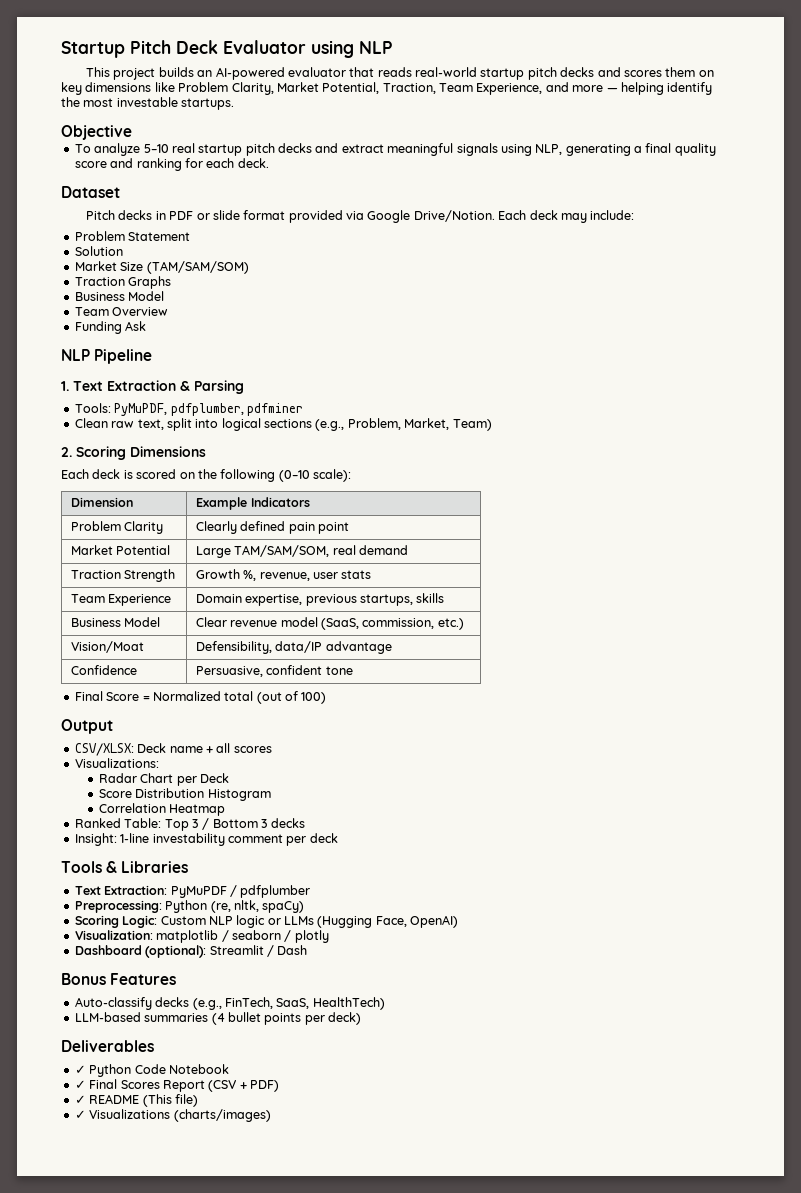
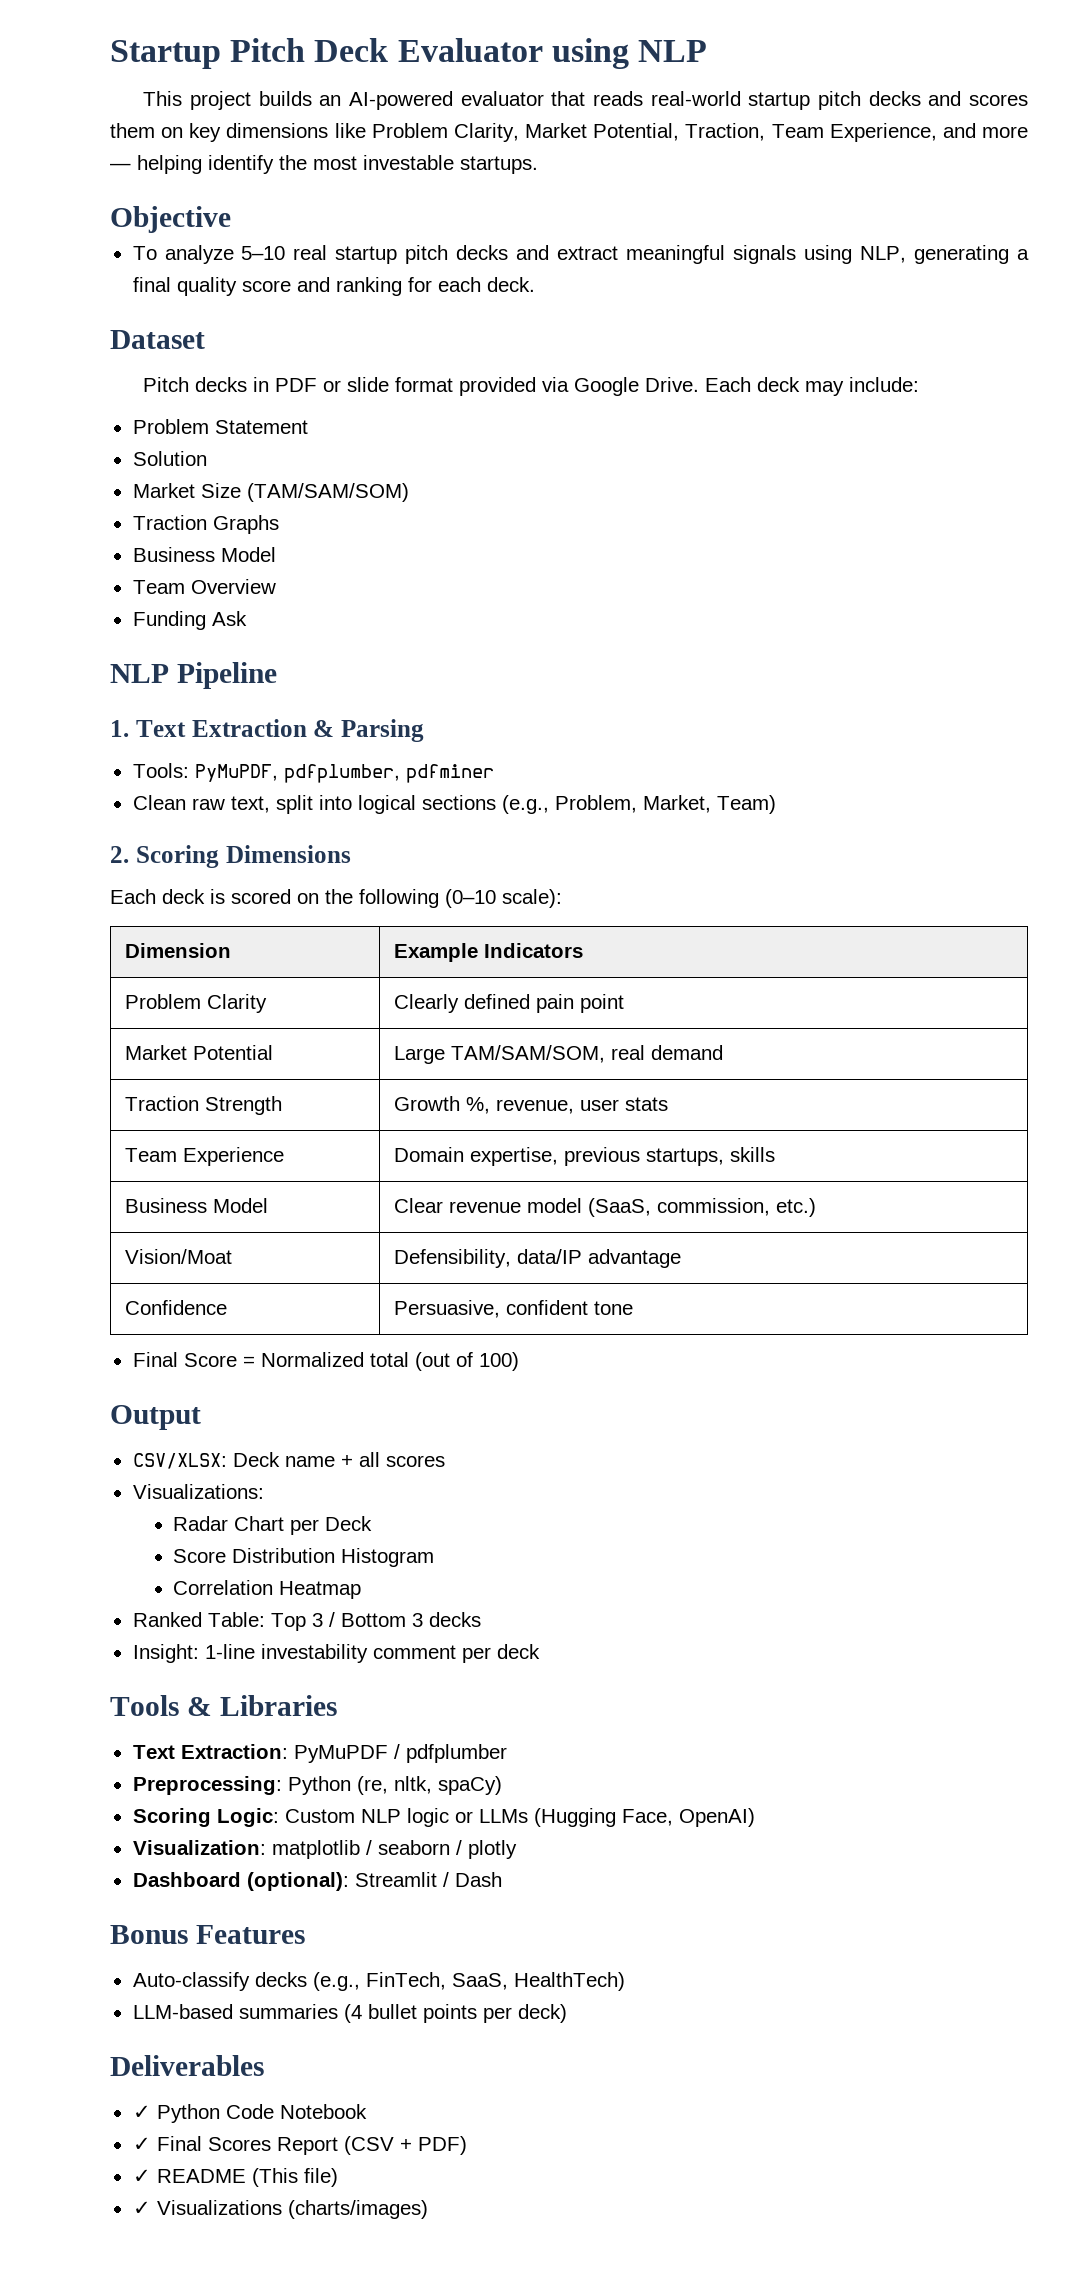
[413,210,495,222] Drive/Notion. -> [645,377,700,392] Drive.

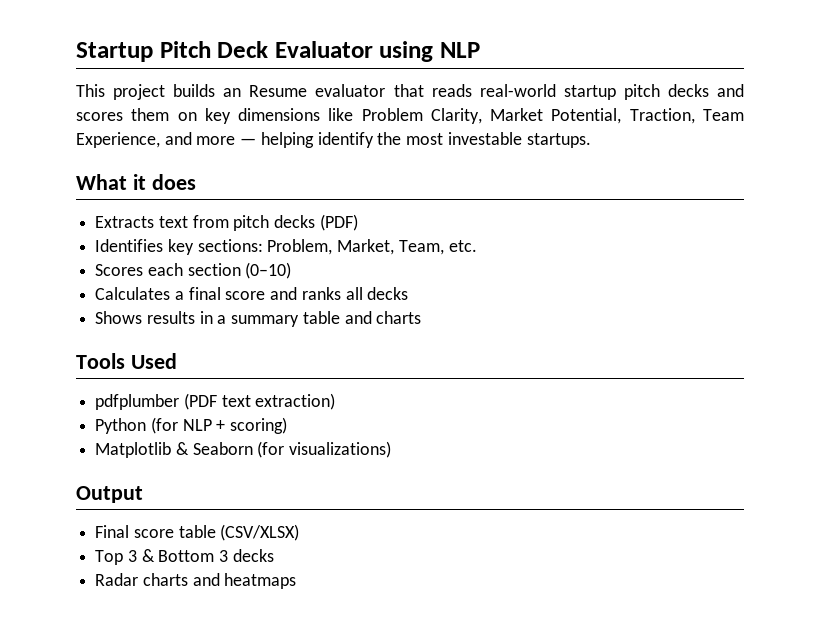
[349,91,454,110] AI-powered -> [249,85,308,97] Resume
[110,206,231,233] [132,245,1010,264] Objective // To analyze 5–10 real startup pitch decks and extract meaningful signals using NLP, generating -> [76,174,196,190] [95,214,358,231] [95,239,477,255] [95,262,292,279] [95,287,171,300] What it does // Extracts text from pitch decks (PDF) // Identifies key sections: Problem, Market, Team, etc. // Scores each section (0–10) // Calculates
[176,277,237,296] quality -> (221, 293) none
[335,277,535,296] [110,330,205,349] [143,377,920,396] [132,419,308,434] [132,451,207,466] [132,483,409,502] [132,515,279,534] [132,547,276,562] [132,579,276,594] [132,611,247,630] [110,662,277,689] [110,719,424,742] [132,763,494,783] [132,795,776,814] [110,845,351,868] [110,889,562,908] [124,943,231,958] [393,943,583,962] [124,994,267,1013] [393,994,624,1013] [124,1045,273,1060] [393,1045,723,1064] [124,1096,282,1115] [393,1096,668,1114] [124,1147,284,1166] [393,1147,775,1166] [124,1198,268,1213] [393,1198,816,1217] [124,1249,232,1264] [393,1249,681,1268] [124,1300,227,1315] [393,1300,633,1318] [132,1352,519,1371] [110,1405,201,1430] [132,1452,445,1469] [132,1484,264,1499] [173,1516,373,1535] [173,1548,435,1567] [173,1580,362,1599] [132,1612,265,1627] ranking for each deck. // Dataset // Pitch decks in PDF or slide format provided via Google Drive. Each deck may include: // Problem Statement // Solution // Market Size (TAM/SAM/SOM) // Traction Graphs // Business Model // Team Overview // Funding Ask // NLP Pipeline // 1. Text Extraction & Parsing // Tools: PyMuPDF, pdfplumber, pdfminer // Clean raw text, split into logical sections (e.g., Problem, Market, Team) // 2. Scoring Dimensions // Each deck is scored on the following (0–10 scale): // Dimension | Example Indicators // Problem Clarity | Clearly defined pain point // Market Potential | Large TAM/SAM/SOM, real demand // Traction Strength | Growth %, revenue, user stats // Team Experience | Domain expertise, previous startups, skills // Business Model | Clear revenue model (SaaS, commission, etc.) // Vision/Moat | Defensibility, data/IP advantage // Confidence | Persuasive, confident tone // Final Score = Normalized total (out of 100) // Output // CSV/XLSX: Deck name + all scores // Visualizations: // Radar Chart per Deck // Score Distribution Histogram // Correlation Heatmap // Ranked Table: -> [301,287,409,300] [95,311,422,327] [76,353,177,369] [95,393,336,410] [95,417,288,434] [95,441,392,458] [76,486,143,503] [95,524,300,541] ranks all decks // Shows results in a summary table and charts // Tools Used // pdfplumber (PDF text extraction) // Python (for NLP + scoring) // Matplotlib & Seaborn (for visualizations) // Output // Final score table (CSV/XLSX) //
[328,1612,335,1627] / -> [141,549,155,562] &
[132,1644,540,1663] [110,1695,337,1716] [132,1744,507,1763] [132,1776,502,1795] [132,1808,755,1827] [132,1840,517,1859] [132,1872,502,1891] [110,1925,305,1944] [132,1972,625,1991] [132,2004,567,2023] [110,2055,264,2076] [132,2104,367,2123] [132,2136,467,2155] [132,2168,338,2187] [132,2200,428,2219] Insight: 1-line investability comment per deck // Tools & Libraries // Text Extraction: PyMuPDF / pdfplumber // Preprocessing: Python (re, nltk, spaCy) // Scoring Logic: Custom NLP logic or LLMs (Hugging Face, OpenAI) // Visualization: matplotlib / seaborn / plotly // Dashboard (optional): Streamlit / Dash // Bonus Features // Auto-classify decks (e.g., FinTech, SaaS, HealthTech) // LLM-based summaries (4 bullet points per deck) // Deliverables // ✓ Python Code Notebook // ✓ Final Scores Report (CSV + PDF) // ✓ README (This file) // ✓ Visualizations (charts/images) -> [95,573,297,589] Radar charts and heatmaps

